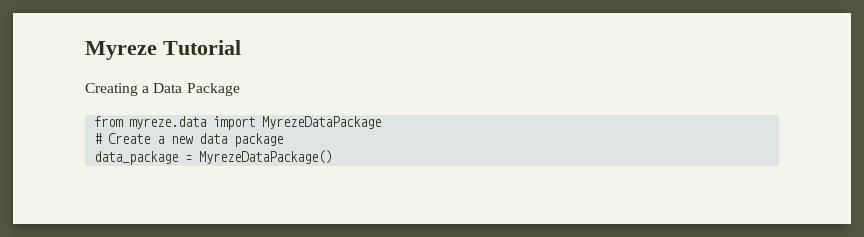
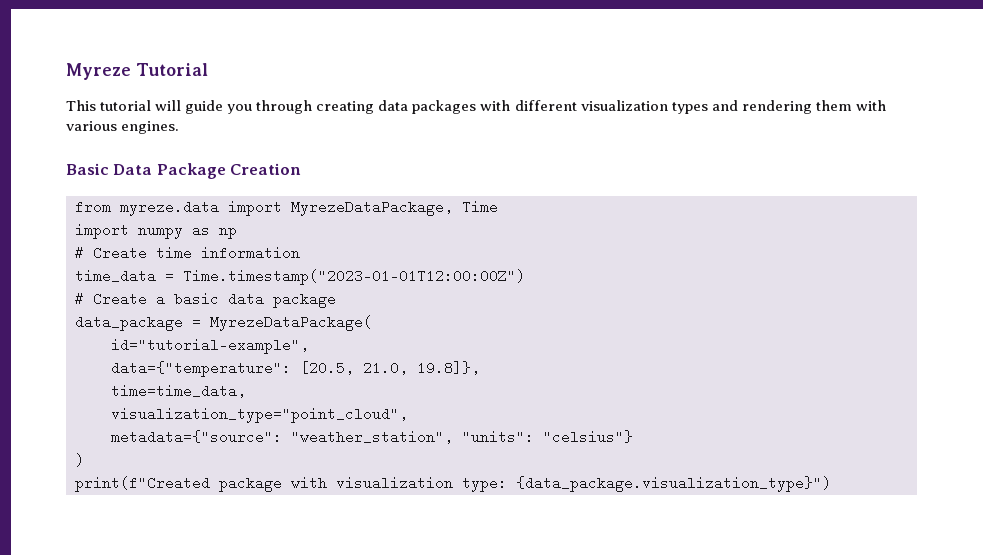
[85,83,150,96] Creating a -> [66,100,886,114] [66,121,180,134] [66,163,109,175] This tutorial will guide you through creating data packages with different visualization types and rendering them with various engines. // Basic
(240, 89) none -> [230,163,302,175] Creation
[262,116,382,129] MyrezeDataPackage -> [291,200,498,216] [75,223,237,239] [75,246,300,260] [75,269,525,285] MyrezeDataPackage, Time // import numpy as np // # Create time information // time_data = Time.timestamp("2023-01-01T12:00:00Z")
[171,136,194,144] new -> [174,292,219,306] basic
[199,150,333,164] MyrezeDataPackage() -> [210,315,372,331] [111,338,309,354] [111,361,480,377] [111,384,246,398] [111,407,408,423] [111,430,633,444] [75,453,84,467] [75,476,831,492] MyrezeDataPackage( // id="tutorial-example", // data={"temperature": [20.5, 21.0, 19.8]}, // time=time_data, // visualization_type="point_cloud", // metadata={"source": "weather_station", "units": "celsius"} // ) // print(f"Created package with visualization type: {data_package.visualization_type}")

